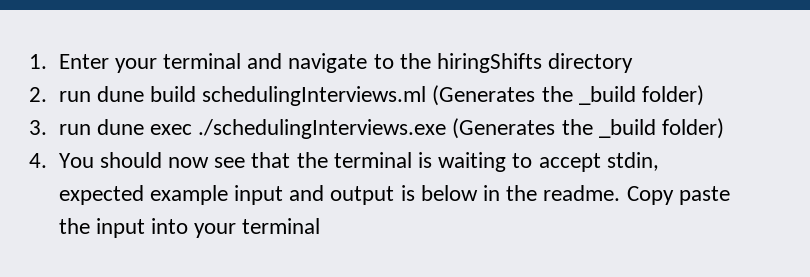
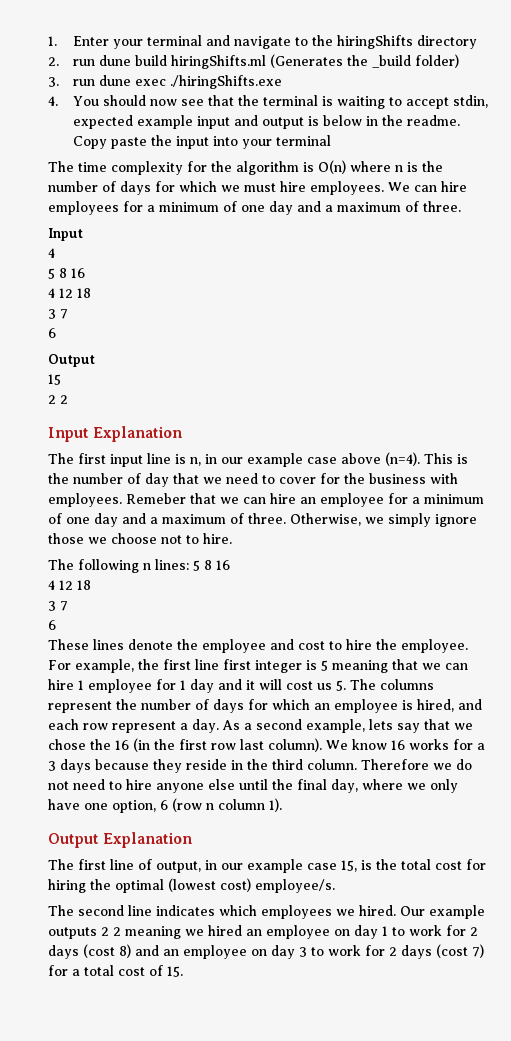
[202,86,427,106] schedulingInterviews.ml -> [170,55,266,69] hiringShifts.ml
[198,118,724,139] ./schedulingInterviews.exe (Generates the _build folder) -> [169,75,282,89] ./hiringShifts.exe
(321, 226) none -> [48,160,443,175] [48,181,467,195] [48,201,461,215] [48,228,83,241] [48,248,55,258] [48,268,85,279] [48,288,91,298] [48,309,68,319] [48,328,56,338] [48,354,95,367] [48,374,61,385] [48,395,68,404] [48,426,183,442] [48,452,468,467] [48,473,458,487] [48,493,484,507] [48,513,477,527] [48,533,232,544] [48,559,230,573] [48,580,91,590] [48,601,68,611] [48,620,56,630] [48,639,468,653] [48,659,468,673] [48,679,434,693] [48,699,482,713] [48,719,473,733] [48,738,485,752] [48,759,472,773] [48,779,458,793] [48,798,282,813] [48,832,193,848] [48,859,486,873] [48,878,335,893] [48,905,485,919] [48,925,478,939] [48,944,484,959] [48,965,183,977] // The time complexity for the algorithm is O(n) where n is the number of days for which we must hire employees. We can hire employees for a minimum of one day and a maximum of three. // Input // 4 // 5 8 16 // 4 12 18 // 3 7 // 6 // Output // 15 // 2 2 // Input Explanation // The first input line is n, in our example case above (n=4). This is the number of day that we need to cover for the business with employees. Remeber that we can hire an employee for a minimum of one day and a maximum of three. Otherwise, we simply ignore those we choose not to hire. // The following n lines: 5 8 16 // 4 12 18 // 3 7 // 6 // These lines denote the employee and cost to hire the employee. For example, the first line first integer is 5 meaning that we can hire 1 employee for 1 day and it will cost us 5. The columns represent the number of days for which an employee is hired, and each row represent a day. As a second example, lets say that we chose the 16 (in the first row last column). We know 16 works for a 3 days because they reside in the third column. Therefore we do not need to hire anyone else until the final day, where we only have one option, 6 (row n column 1). // Output Explanation // The first line of output, in our example case 15, is the total cost for hiring the optimal (lowest cost) employee/s. // The second line indicates which employees we hired. Our example outputs 2 2 meaning we hired an employee on day 1 to work for 2 days (cost 8) and an employee on day 3 to work for 2 days (cost 7) for a total cost of 15.

